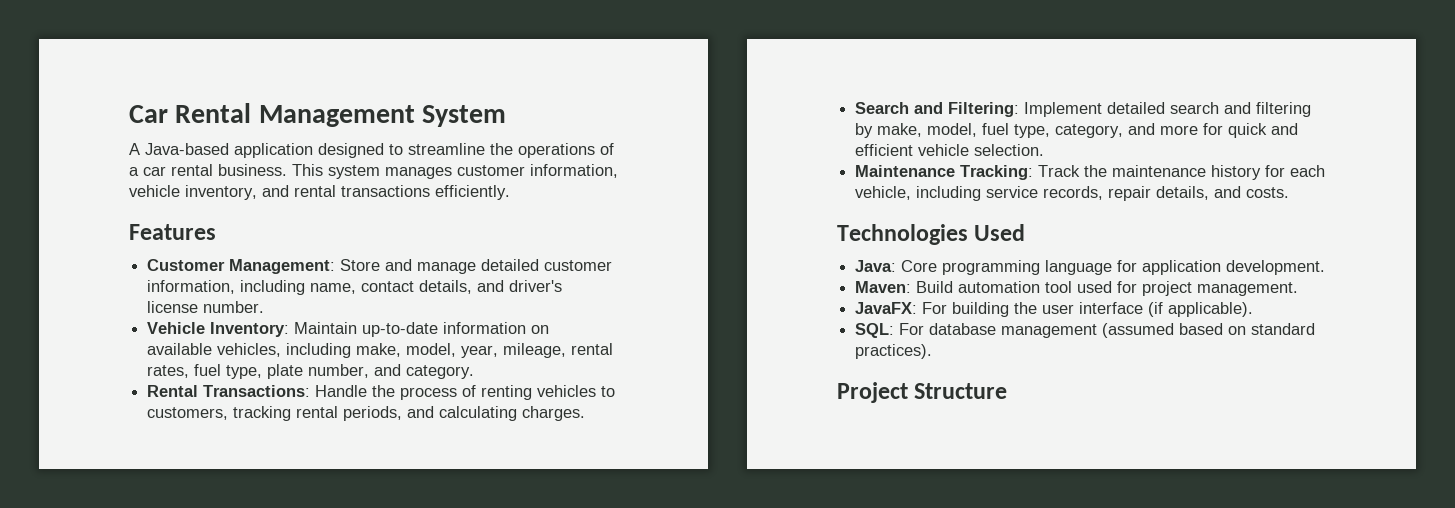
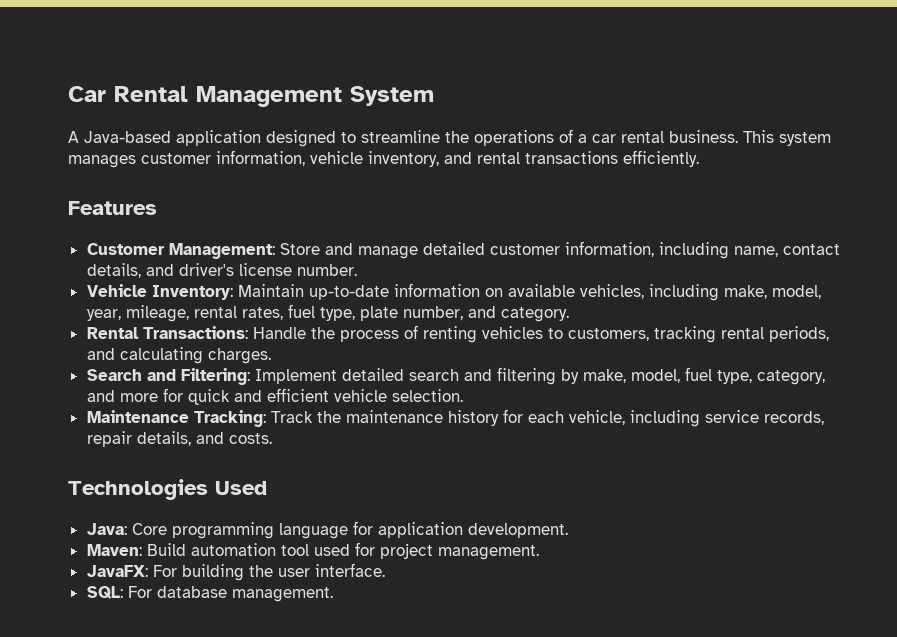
[1079,302,1254,317] interface (if applicable). -> [314,563,385,577] interface.
[1001,323,1316,338] [855,344,933,359] [837,382,1008,403] management (assumed based on standard practices). // Project Structure -> [231,587,333,602] management.

